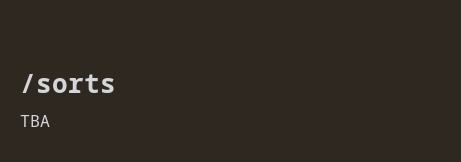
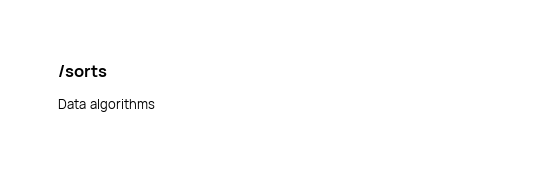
[20,115,50,127] TBA -> [58,99,155,112] Data algorithms

